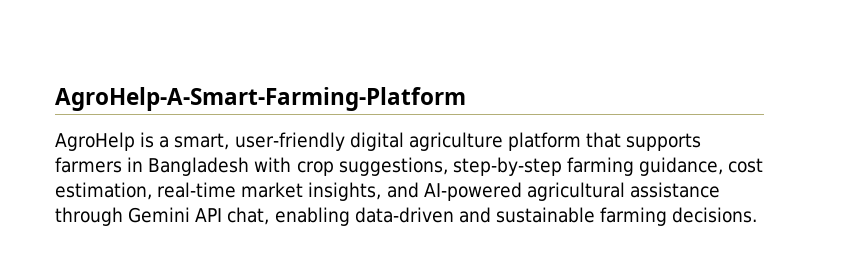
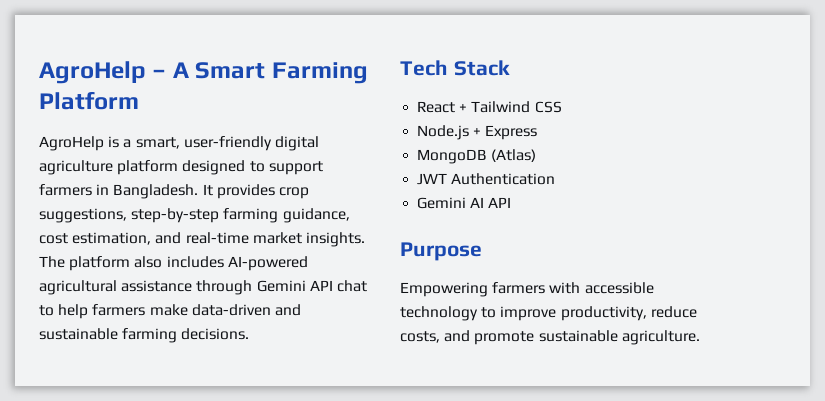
[55,87,466,111] AgroHelp-A-Smart-Farming-Platform -> [39,61,368,84] [39,91,139,110] AgroHelp – A Smart Farming Platform
[586,132,702,151] [55,157,292,176] that supports farmers in Bangladesh with -> [182,160,323,175] [39,184,275,199] designed to support farmers in Bangladesh. It provides
(152, 191) none -> [155,232,182,244] and
[308,182,419,201] insights, and -> [305,232,365,247] [39,256,224,271] insights. The platform also includes
[227,207,350,226] chat, enabling -> [336,280,367,292] [39,304,188,319] chat to help farmers make
(758, 215) none -> [400,60,510,76] [417,101,562,113] [417,125,538,140] [417,149,537,164] [417,173,556,185] [417,197,512,209] [400,242,482,261] [400,282,654,297] [400,306,697,321] [400,330,700,345] // Tech Stack // React + Tailwind CSS // Node.js + Express // MongoDB (Atlas) // JWT Authentication // Gemini AI API // Purpose // Empowering farmers with accessible technology to improve productivity, reduce costs, and promote sustainable agriculture.

